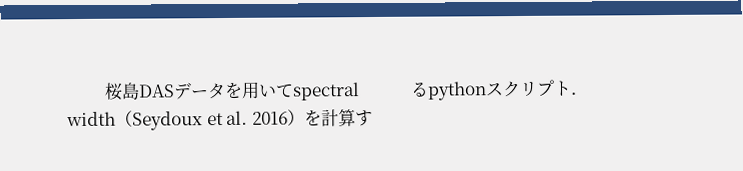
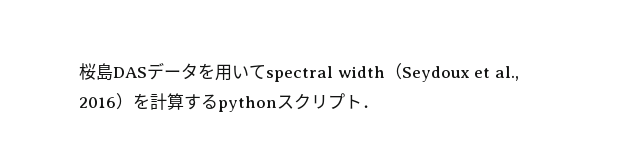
[226,110,249,125] al. -> [494,66,519,81] al.,

